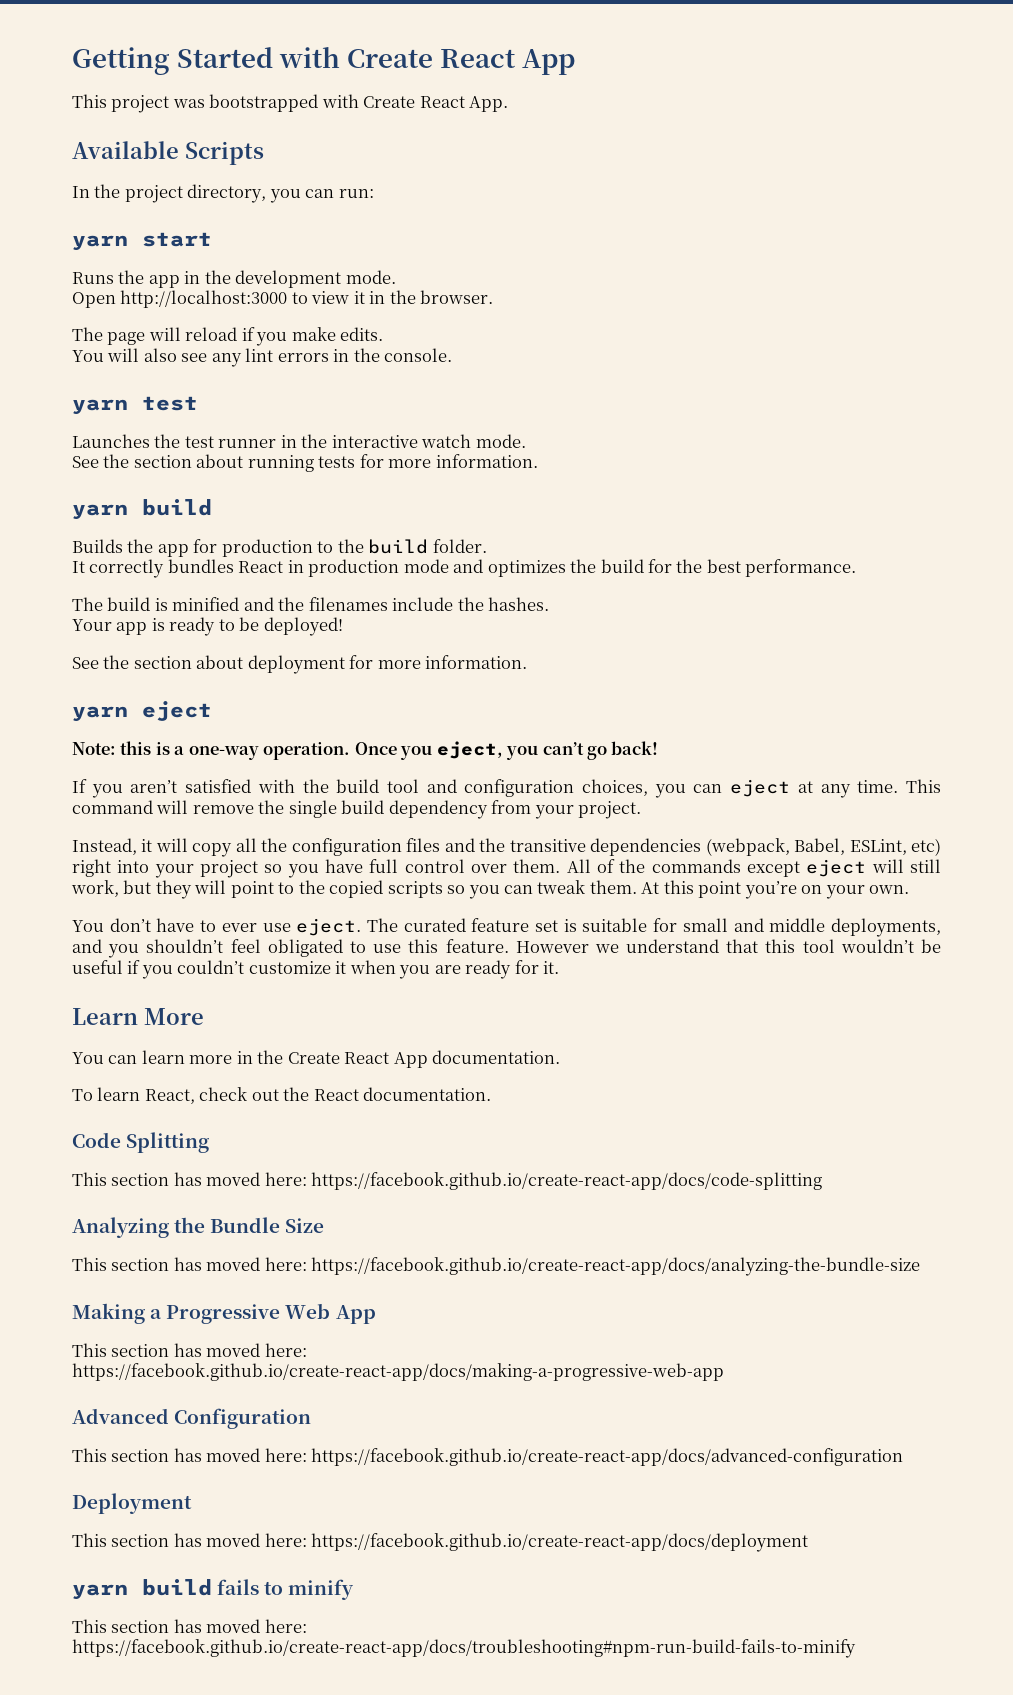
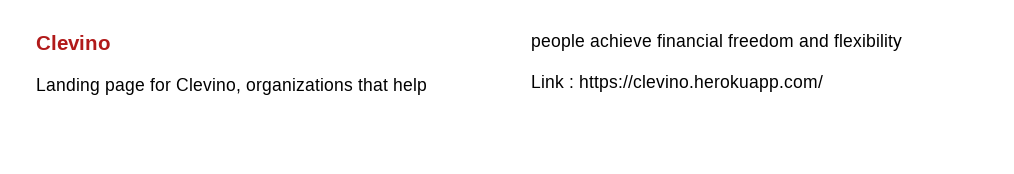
[72,47,576,75] [72,94,509,113] [72,141,264,165] [72,184,374,203] [72,232,212,251] [72,270,396,288] [72,290,494,308] [72,327,384,346] [72,348,453,367] [72,396,198,415] [72,434,526,448] [72,454,538,472] [72,499,212,520] [72,539,487,557] [72,559,857,578] [72,597,550,611] [72,617,343,636] [72,655,528,674] [72,701,212,722] [72,741,659,760] [72,779,942,798] [72,800,642,819] [72,838,942,857] [72,859,942,878] [71,880,910,899] [72,918,942,937] [72,939,941,958] [72,960,560,979] [72,1008,204,1025] [72,1050,561,1068] [72,1087,492,1104] [72,1132,210,1153] [72,1172,823,1190] [72,1217,325,1238] [72,1257,921,1276] [72,1303,376,1324] [72,1343,307,1357] [72,1363,724,1381] [72,1408,312,1429] [72,1448,904,1466] [72,1493,192,1514] [72,1533,809,1552] [72,1579,355,1600] [72,1619,307,1633] [72,1639,856,1658] Getting Started with Create React App // This project was bootstrapped with Create React App. // Available Scripts // In the project directory, you can run: // yarn start // Runs the app in the development mode. // Open http://localhost:3000 to view it in the browser. // The page will reload if you make edits. // You will also see any lint errors in the console. // yarn test // Launches the test runner in the interactive watch mode. // See the section about running tests for more information. // yarn build // Builds the app for production to the build folder. // It correctly bundles React in production mode and optimizes the build for the best performance. // The build is minified and the filenames include the hashes. // Your app is ready to be deployed! // See the section about deployment for more information. // yarn eject // Note: this is a one-way operation. Once you eject, you can’t go back! // If you aren’t satisfied with the build tool and configuration choices, you can eject at any time. This command will remove the single build dependency from your project. // Instead, it will copy all the configuration files and the transitive dependencies (webpack, Babel, ESLint, etc) right into your project so you have full control over them. All of the commands except eject will still work, but they will point to the copied scripts so you can tweak them. At this point you’re on your own. // You don’t have to ever use eject. The curated feature set is suitable for small and middle deployments, and you shouldn’t feel obligated to use this feature. However we understand that this tool wouldn’t be useful if you couldn’t customize it when you are ready for it. // Learn More // You can learn more in the Create React App documentation. // To learn React, check out the React documentation. // Code Splitting // This section has moved here: https://facebook.github.io/create-react-app/docs/code-splitting // Analyzing the Bundle Size // This section has moved here: https://facebook.github.io/create-react-app/docs/analyzing-the-bundle-size // Making a Progressive Web App // This section has moved here: https://facebook.github.io/create-react-app/docs/making-a-progressive-web-app // Advanced Configuration // This section has moved here: https://facebook.github.io/create-react-app/docs/advanced-configuration // Deployment // This section has moved here: https://facebook.github.io/create-react-app/docs/deployment // yarn build fails to minify // This section has moved here: https://facebook.github.io/create-react-app/docs/troubleshooting#npm-run-build-fails-to-minify -> [36,35,111,50] [36,78,427,95] [531,34,902,51] [531,75,823,92] Clevino // Landing page for Clevino, organizations that help people achieve financial freedom and flexibility // Link : https://clevino.herokuapp.com/

